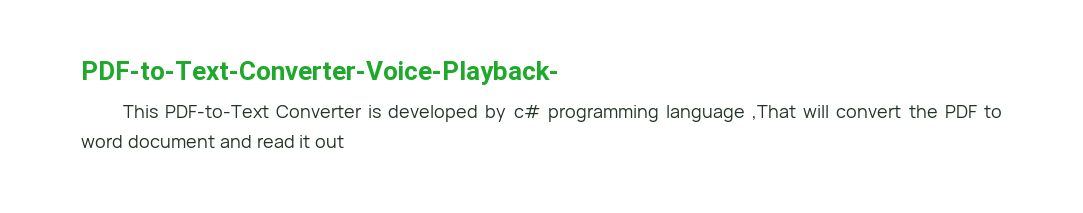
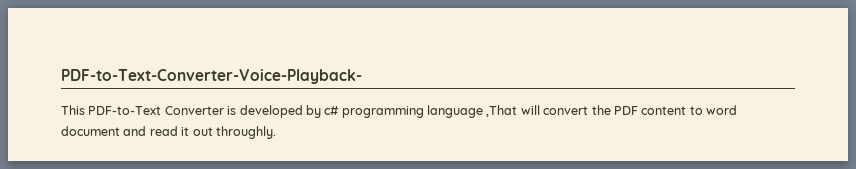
(977, 111) none -> [641,106,687,115] content
(345, 141) none -> [215,126,276,139] throughly.

